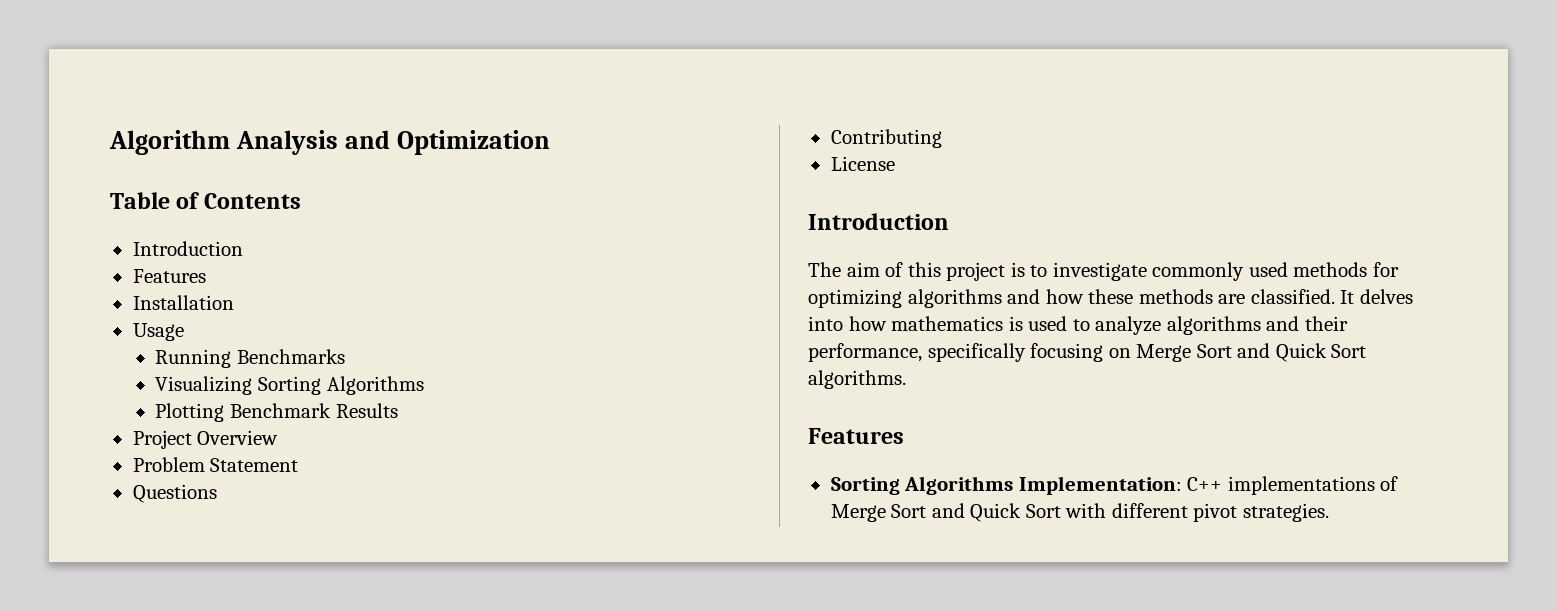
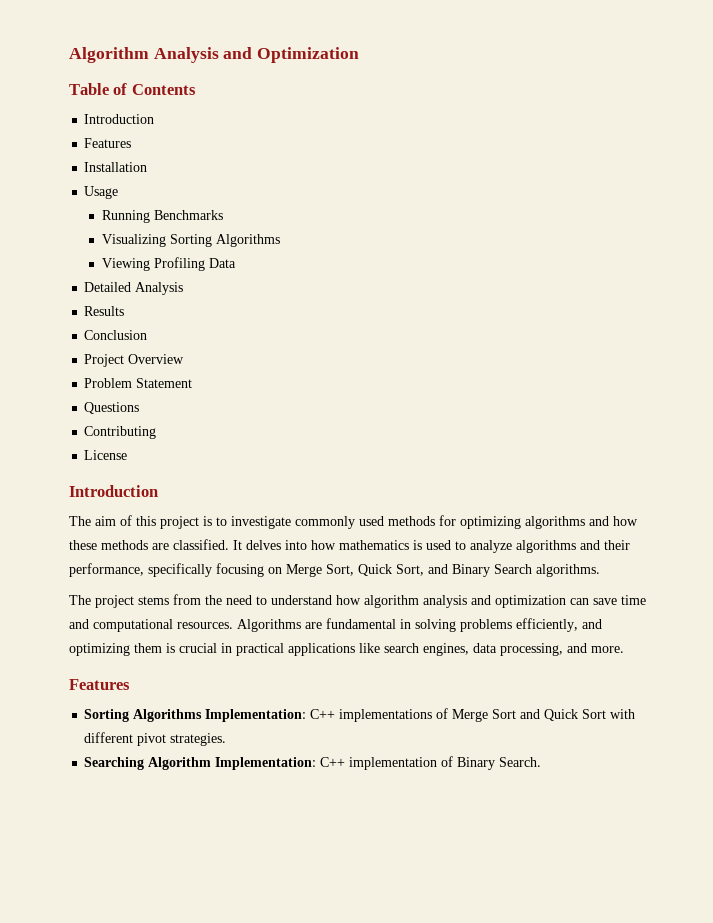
[155,403,331,422] Plotting Benchmark -> [101,257,236,271] [84,282,184,295] Viewing Profiling Data // Detailed Analysis //
(398, 410) none -> [84,330,148,340] // Conclusion
[1196,343,1367,362] [808,370,906,389] Sort and Quick Sort algorithms. -> [326,564,600,577] [69,594,646,608] [69,618,602,632] [69,643,624,656] Sort, Quick Sort, and Binary Search algorithms. // The project stems from the need to understand how algorithm analysis and optimization can save time and computational resources. Algorithms are fundamental in solving problems efficiently, and optimizing them is crucial in practical applications like search engines, data processing, and more.
(1329, 512) none -> [84,756,542,770] // Searching Algorithm Implementation: C++ implementation of Binary Search.

